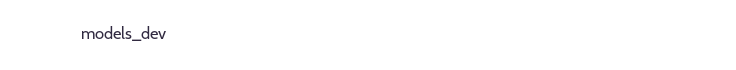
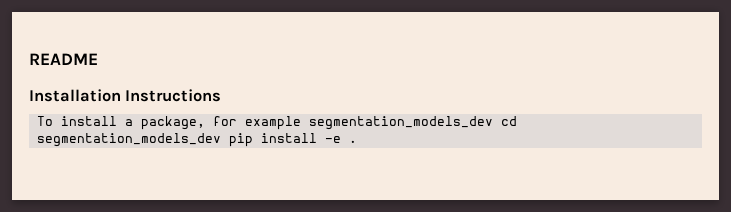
[81,26,166,41] models_dev -> [29,53,98,65] [29,89,222,102] [36,116,517,130] [36,133,357,147] README // Installation Instructions // To install a package, for example segmentation_models_dev cd segmentation_models_dev pip install -e .

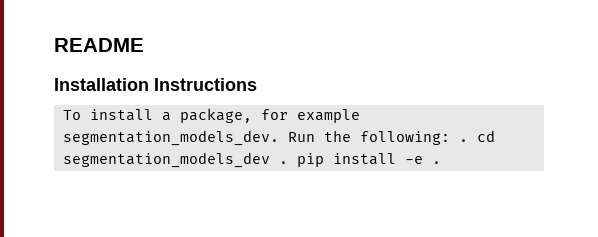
[308,116,493,130] segmentation_models_dev -> [62,130,468,146] segmentation_models_dev. Run the following: .
(221, 140) none -> [278,161,288,164] .

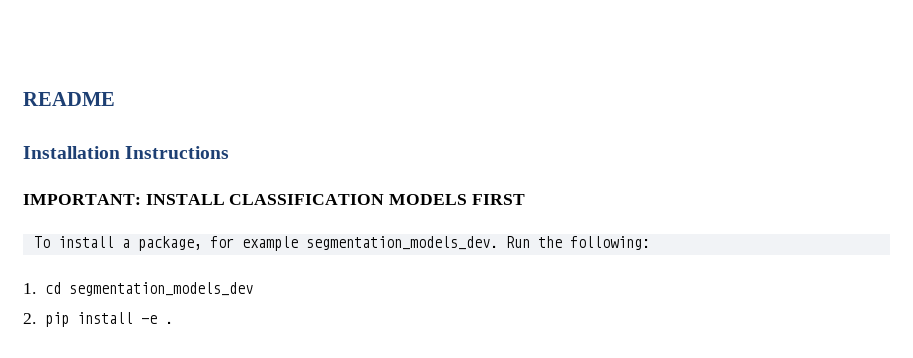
(257, 84) none -> [23,194,525,205] // IMPORTANT: INSTALL CLASSIFICATION MODELS FIRST
[458,139,468,142] . -> [23,283,36,294] // 1.
[278,161,288,164] . -> [23,313,36,324] // 2.

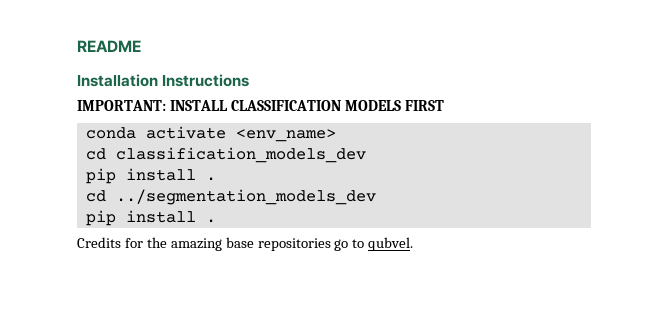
[33,236,650,251] [23,282,253,296] [23,312,173,327] To install a package, for example segmentation_models_dev. Run the following: // 1. cd segmentation_models_dev // 2. pip install -e . -> [85,126,336,142] [85,147,366,163] [85,168,216,184] [85,189,376,205] [85,210,216,226] [77,237,414,251] conda activate <env_name> // cd classification_models_dev // pip install . // cd ../segmentation_models_dev // pip install . // Credits for the amazing base repositories go to qubvel.

